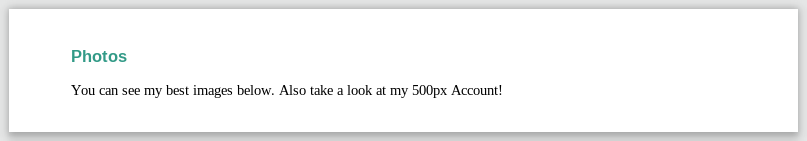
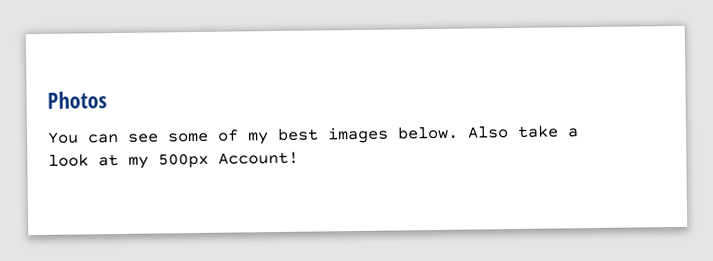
(140, 91) none -> [168,129,239,143] some of

